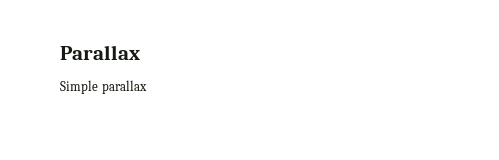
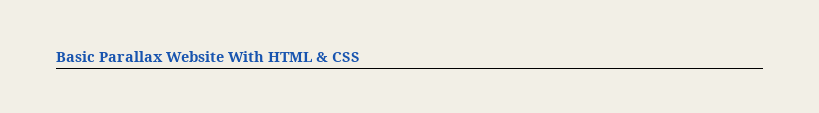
(60, 52) none -> [56,51,95,62] Basic
[60,80,147,94] // Simple parallax -> [166,51,360,62] Website With HTML & CSS

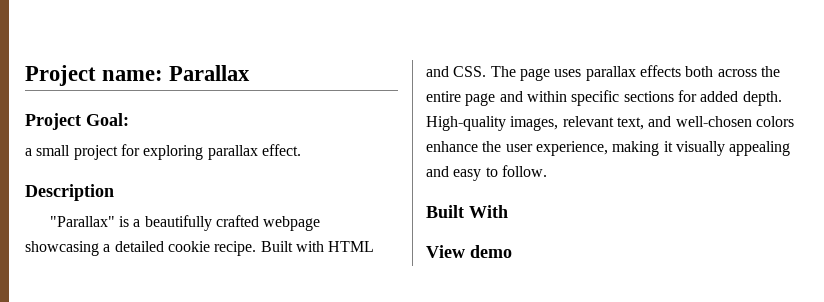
[56,51,95,62] Basic -> [25,65,164,86] Project name:
[166,51,360,62] Website With HTML & CSS -> [25,113,129,130] [25,144,301,160] [25,184,114,201] [49,215,321,231] [25,241,375,256] [426,65,780,81] [426,90,782,106] [426,116,794,131] [426,141,791,156] [426,165,547,181] [426,205,508,218] [426,245,512,258] // Project Goal: // a small project for exploring parallax effect. // Description // "Parallax" is a beautifully crafted webpage showcasing a detailed cookie recipe. Built with HTML and CSS. The page uses parallax effects both across the entire page and within specific sections for added depth. High-quality images, relevant text, and well-chosen colors enhance the user experience, making it visually appealing and easy to follow. // Built With // View demo

